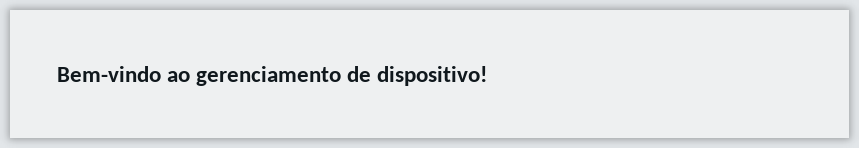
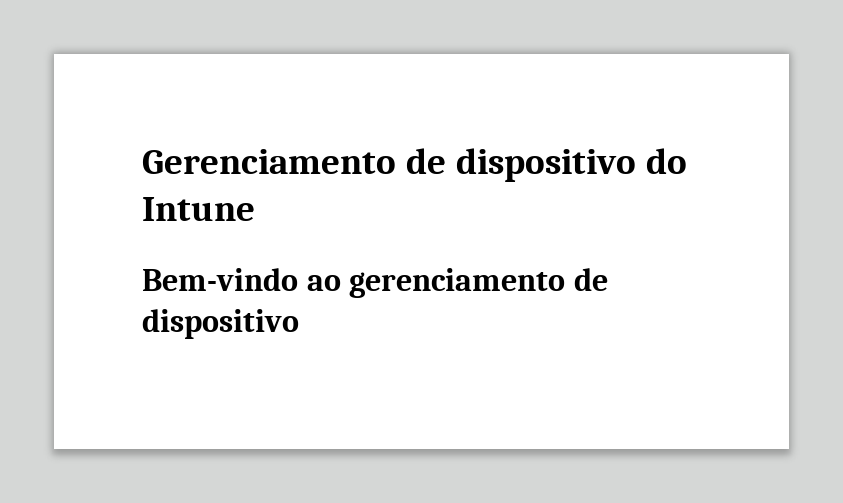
(57, 74) none -> [142,148,687,182] [142,197,255,221] Gerenciamento de dispositivo do Intune //
[377,66,488,86] dispositivo! -> [142,309,299,339] dispositivo

